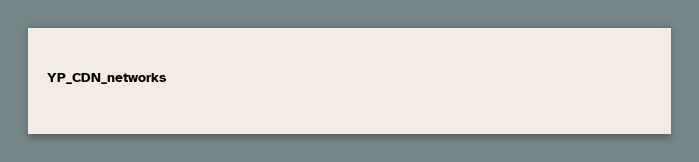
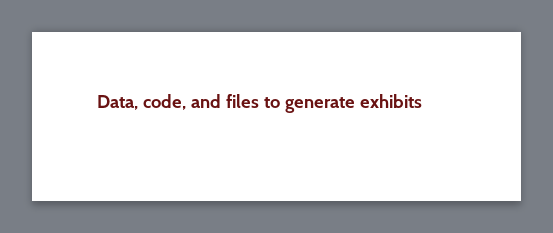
[47,73,167,84] YP_CDN_networks -> [97,94,422,113] Data, code, and files to generate exhibits

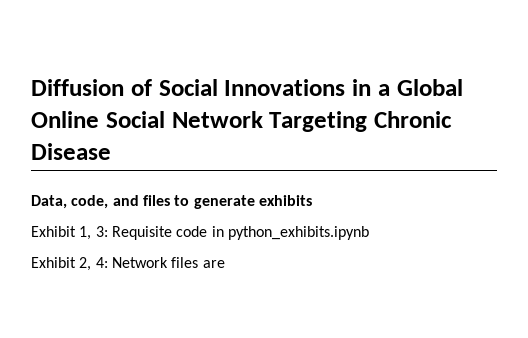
(97, 102) none -> [31,79,463,96] [31,111,452,132] [31,143,111,160] Diffusion of Social Innovations in a Global Online Social Network Targeting Chronic Disease //
(422, 101) none -> [31,226,369,240] [31,257,225,271] // Exhibit 1, 3: Requisite code in python_exhibits.ipynb // Exhibit 2, 4: Network files are

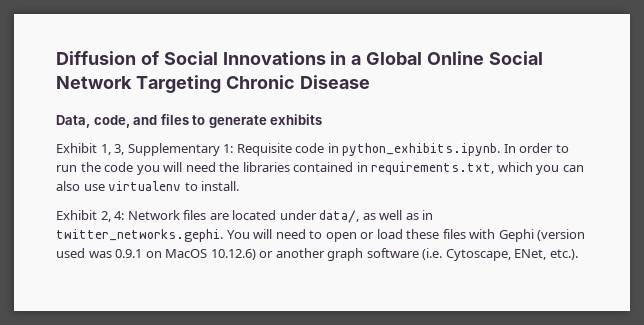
[95,226,369,240] 3: Requisite code in python_exhibits.ipynb -> [114,143,569,156] [56,162,584,175] [56,181,240,191] 3, Supplementary 1: Requisite code in python_exhibits.ipynb. In order to run the code you will need the libraries contained in requirements.txt, which you can also use virtualenv to install.
(225, 264) none -> [232,210,434,223] [56,229,586,242] [56,248,578,261] located under data/, as well as in twitter_networks.gephi. You will need to open or load these files with Gephi (version used was 0.9.1 on MacOS 10.12.6) or another graph software (i.e. Cytoscape, ENet, etc.).

